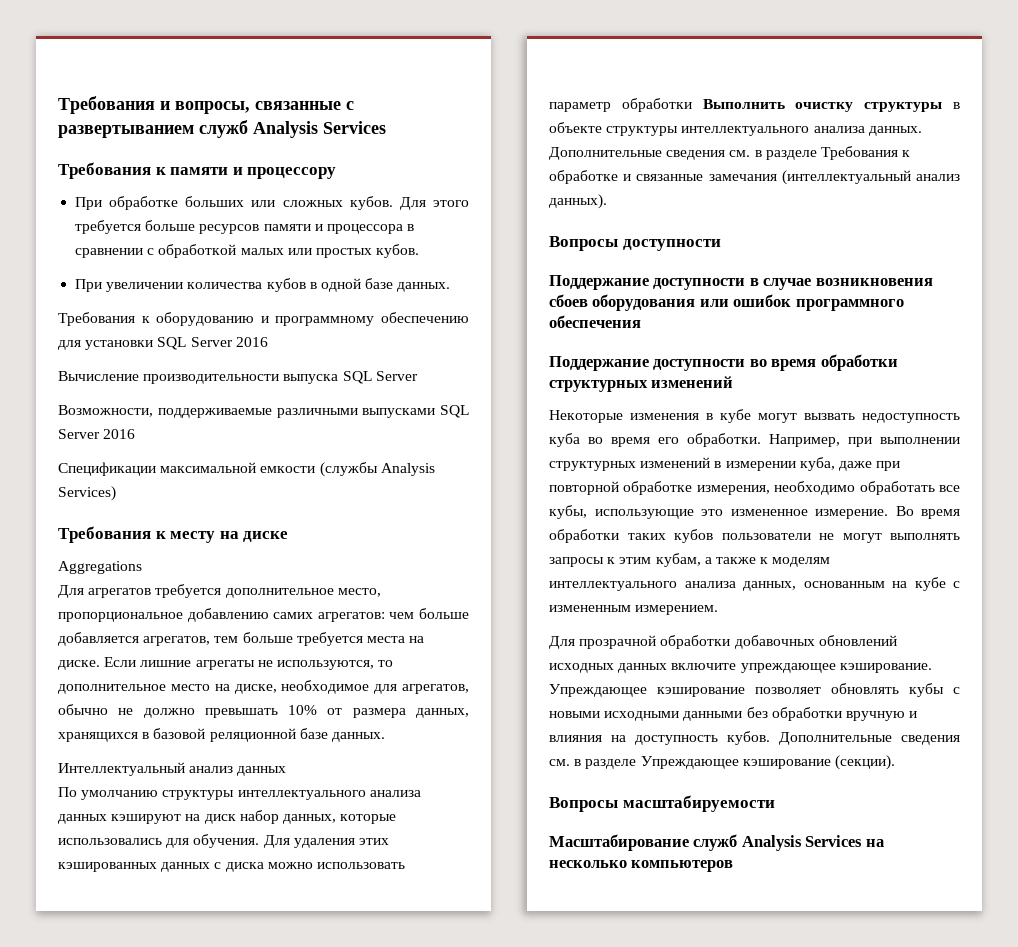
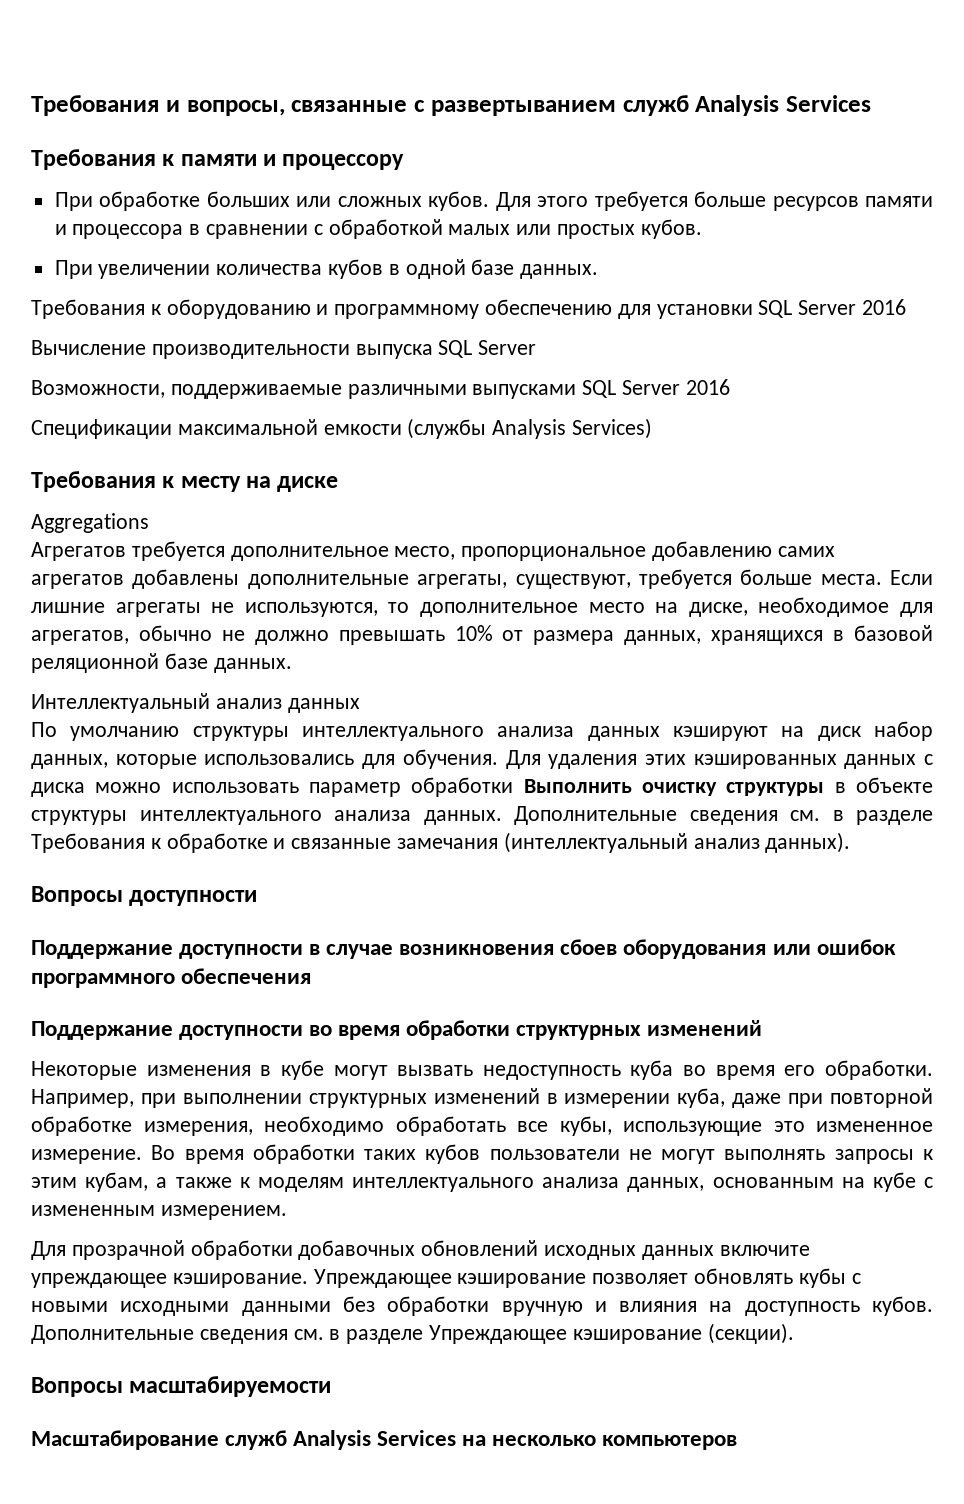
[58,585,152,598] Для агрегатов -> [31,542,126,561] Агрегатов
[317,608,470,622] [58,632,425,646] [58,660,100,670] агрегатов: чем больше добавляется агрегатов, тем больше требуется места на диске. -> [31,569,882,589] агрегатов добавлены дополнительные агрегаты, существуют, требуется больше места.

